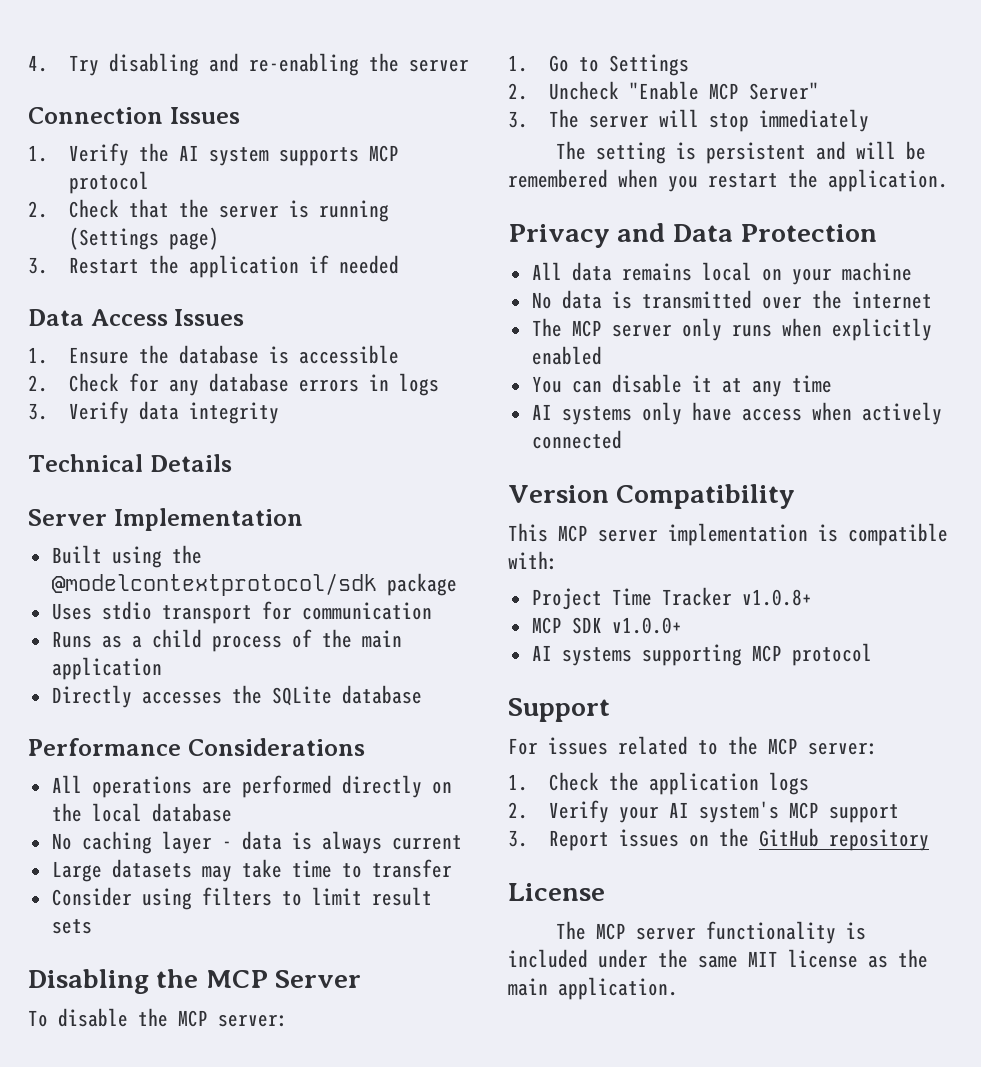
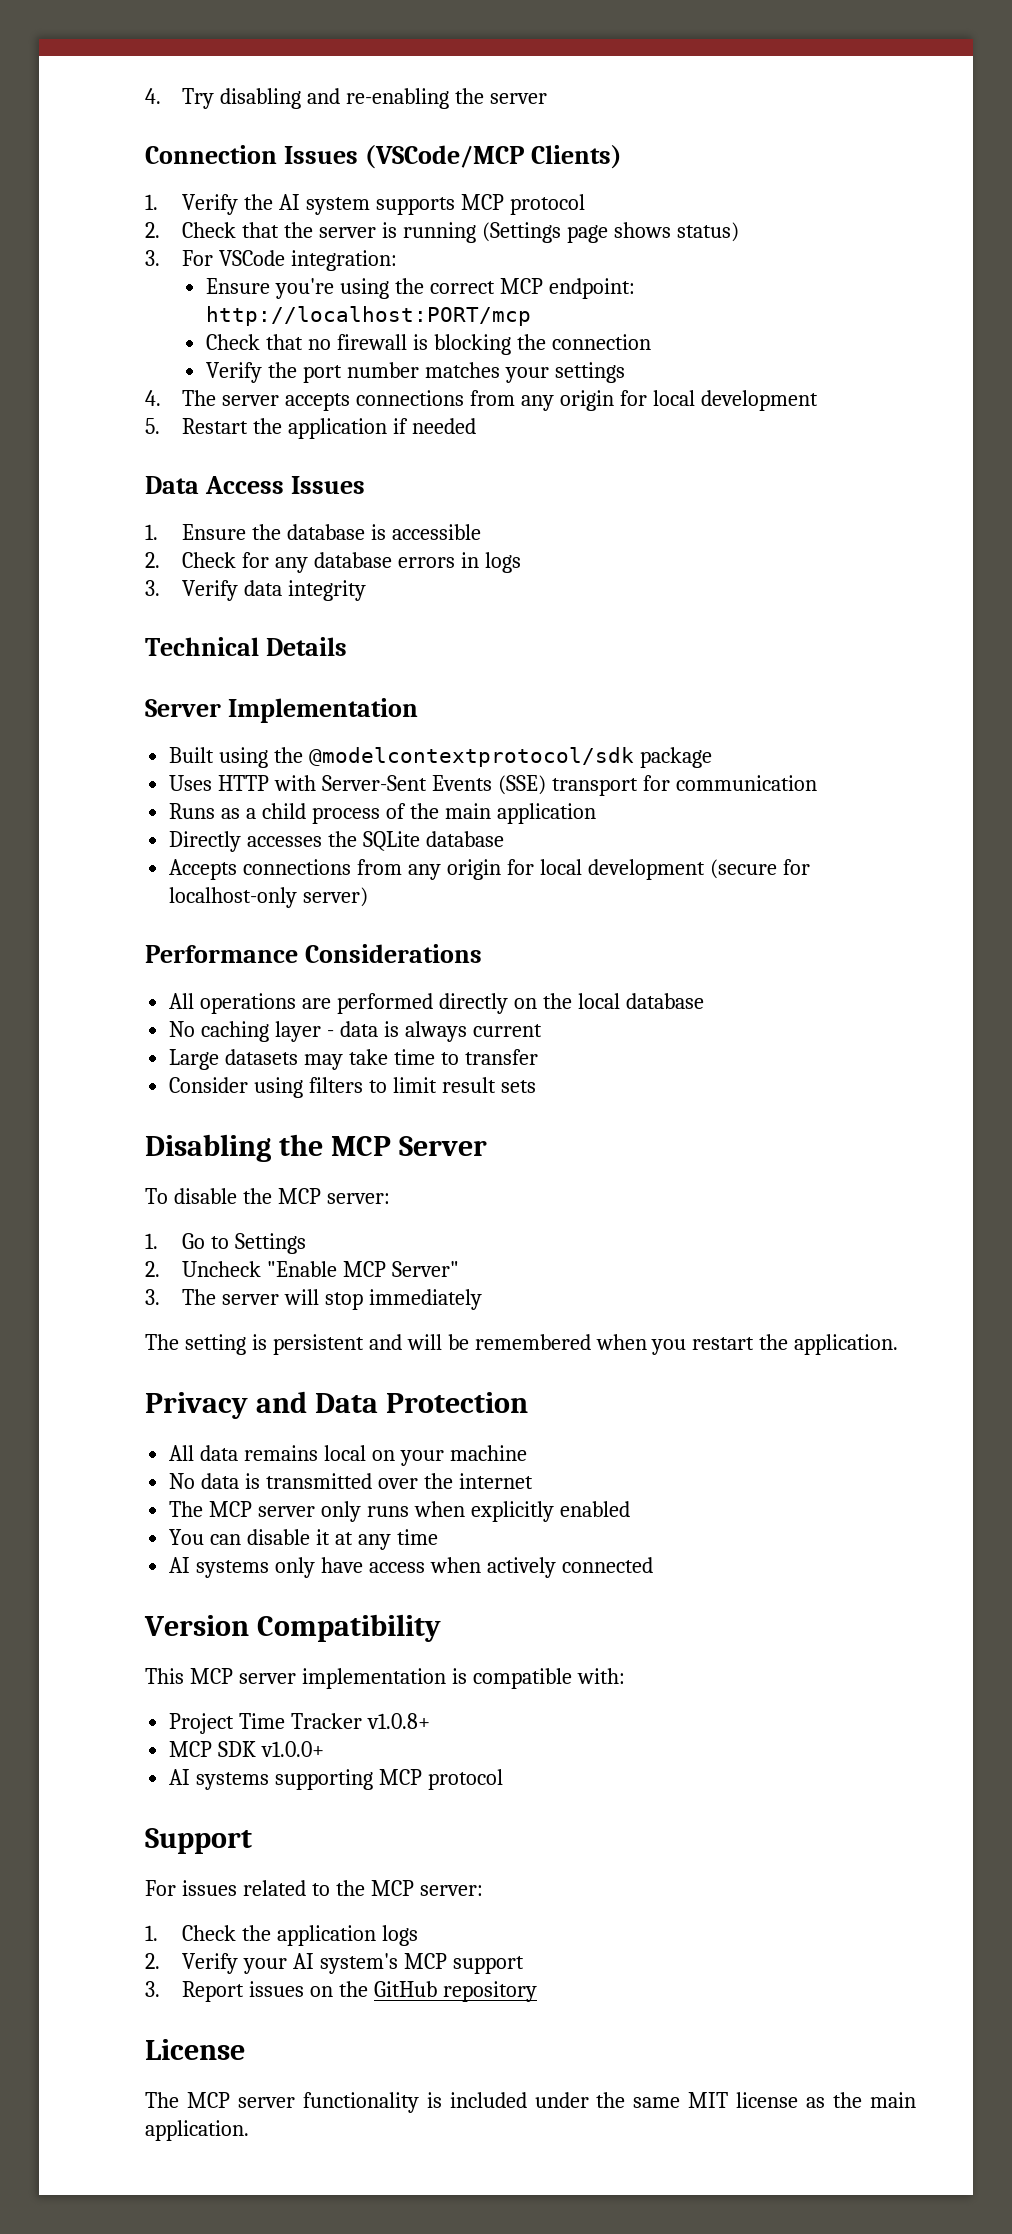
(240, 115) none -> [364,145,622,169] (VSCode/MCP Clients)
[169,227,220,250] [28,257,48,274] page) // 3. -> [566,222,739,243] [145,250,397,271] [206,278,635,299] [206,306,532,326] [206,334,651,355] [206,362,625,383] [145,390,818,411] [145,418,160,434] page shows status) // 3. For VSCode integration: // Ensure you're using the correct MCP endpoint: http://localhost:PORT/mcp // Check that no firewall is blocking the connection // Verify the port number matches your settings // 4. The server accepts connections from any origin for local development // 5.
[101,601,152,620] stdio -> [218,775,546,795] HTTP with Server-Sent Events (SSE)
(422, 694) none -> [169,859,810,880] [169,887,369,908] // Accepts connections from any origin for local development (secure for localhost-only server)

